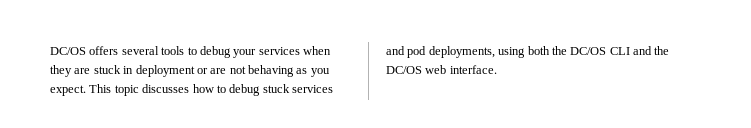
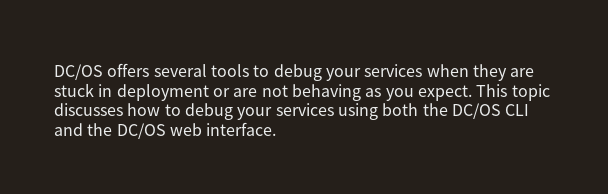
[262,84,333,93] [386,46,495,58] stuck services and pod deployments, -> [237,103,334,120] your services

